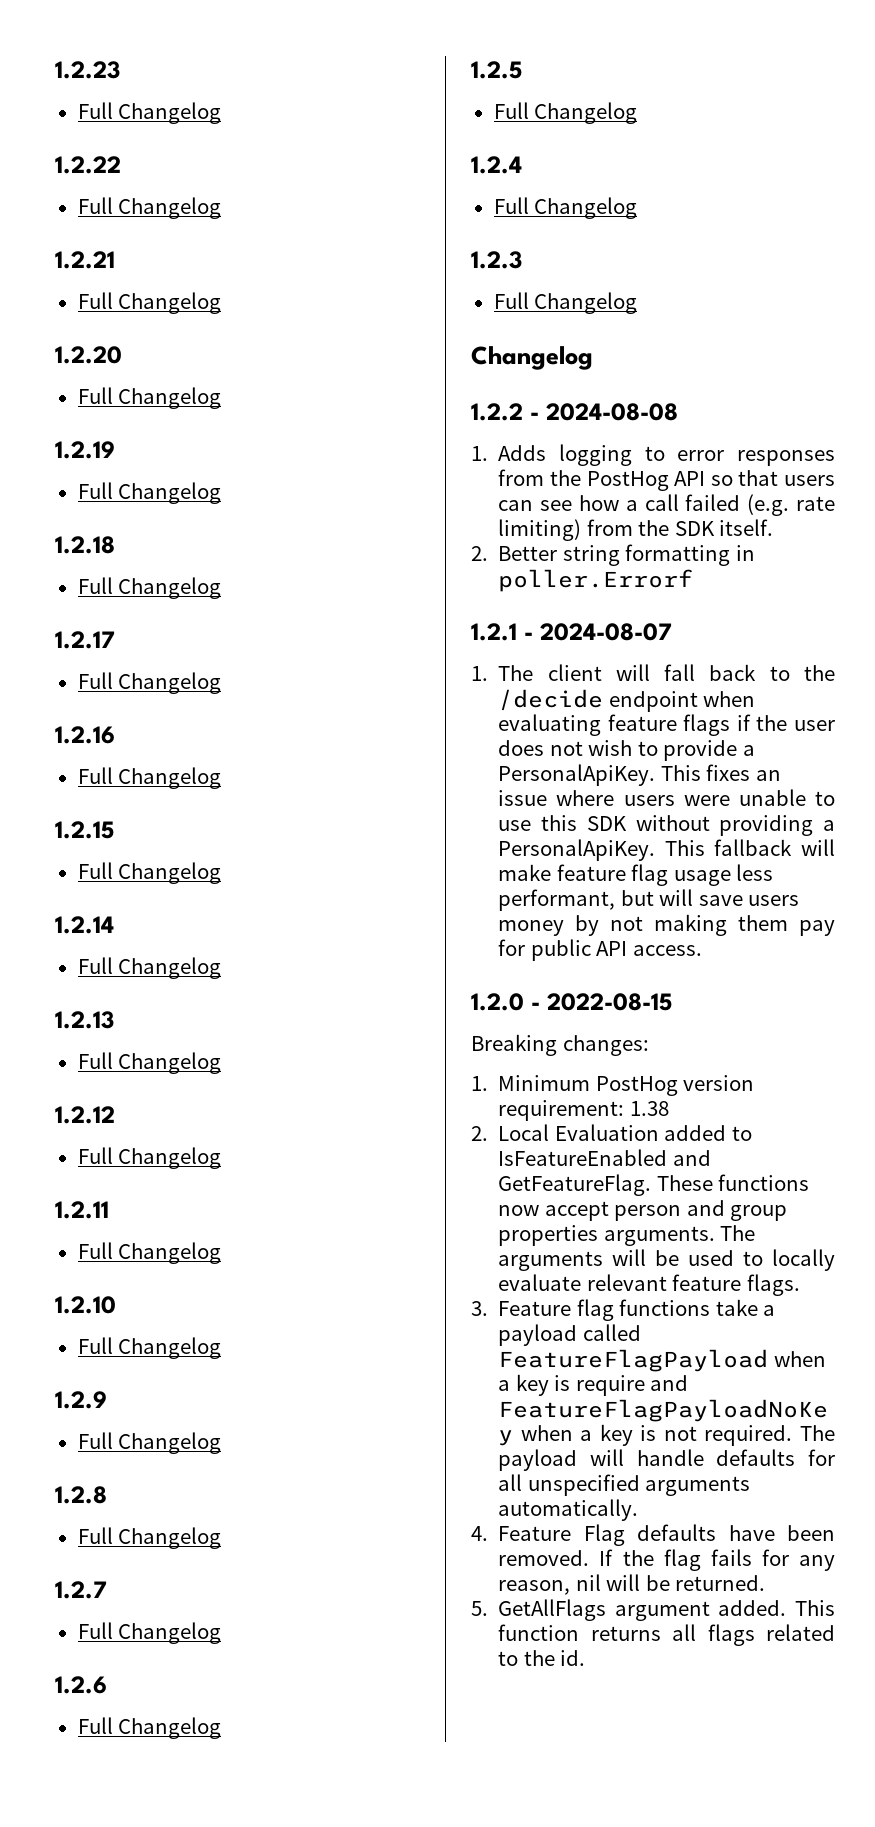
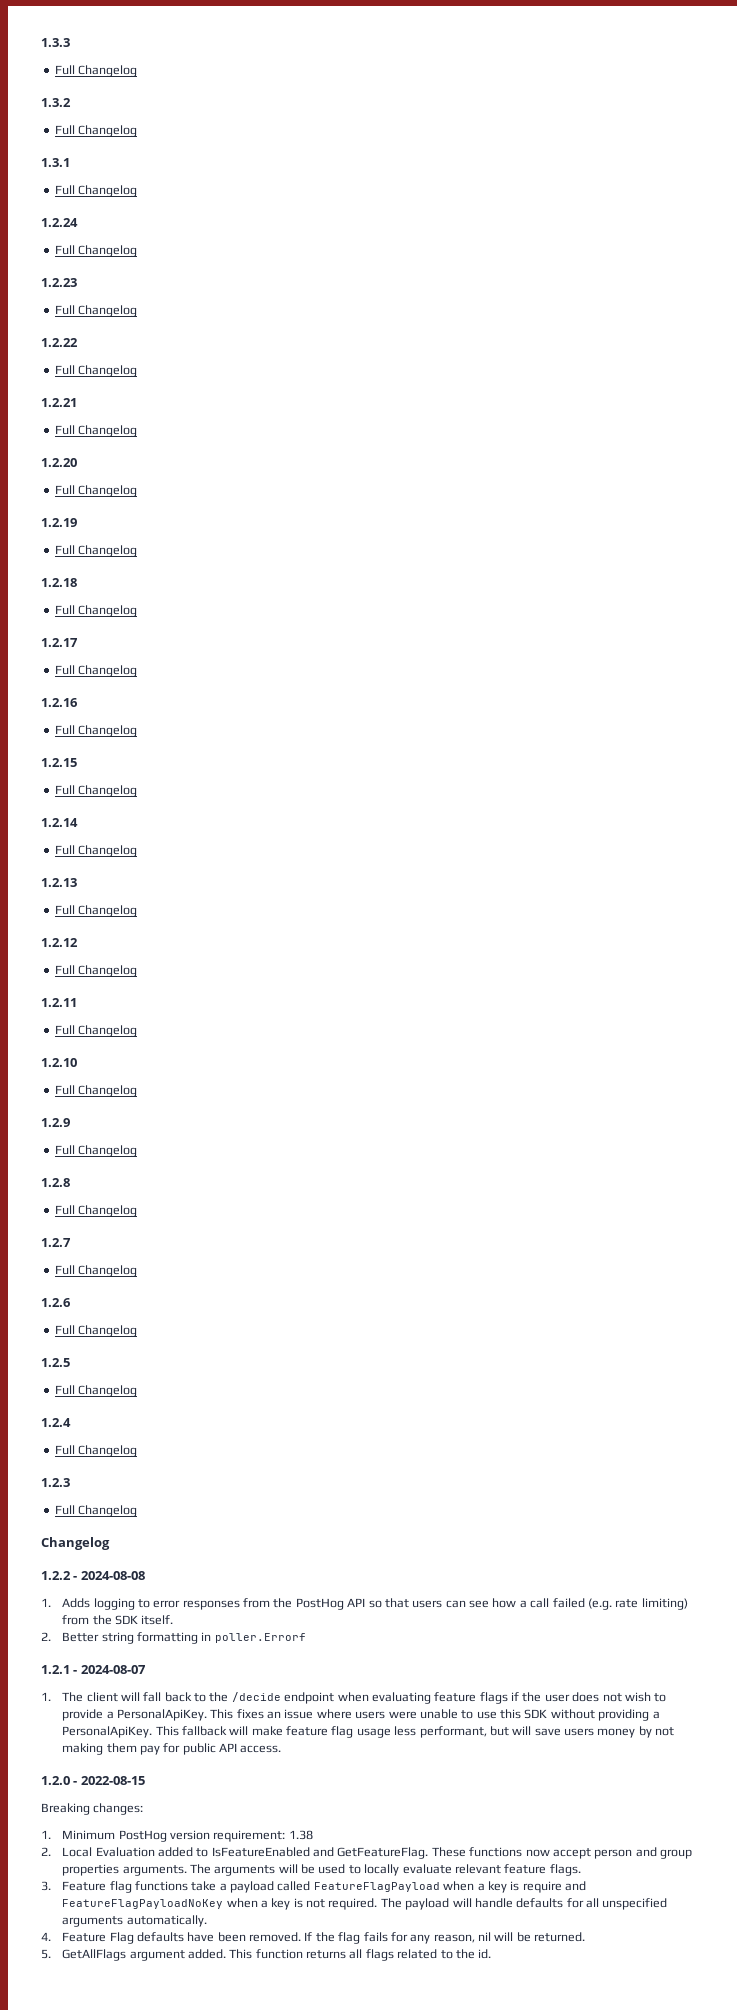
(55, 70) none -> [41,38,70,47] [54,65,138,77] [41,98,71,107] [54,125,138,137] [41,158,70,167] [54,185,138,197] [41,218,78,227] [54,245,138,257] 1.3.3 // Full Changelog // 1.3.2 // Full Changelog // 1.3.1 // Full Changelog // 1.2.24 // Full Changelog //

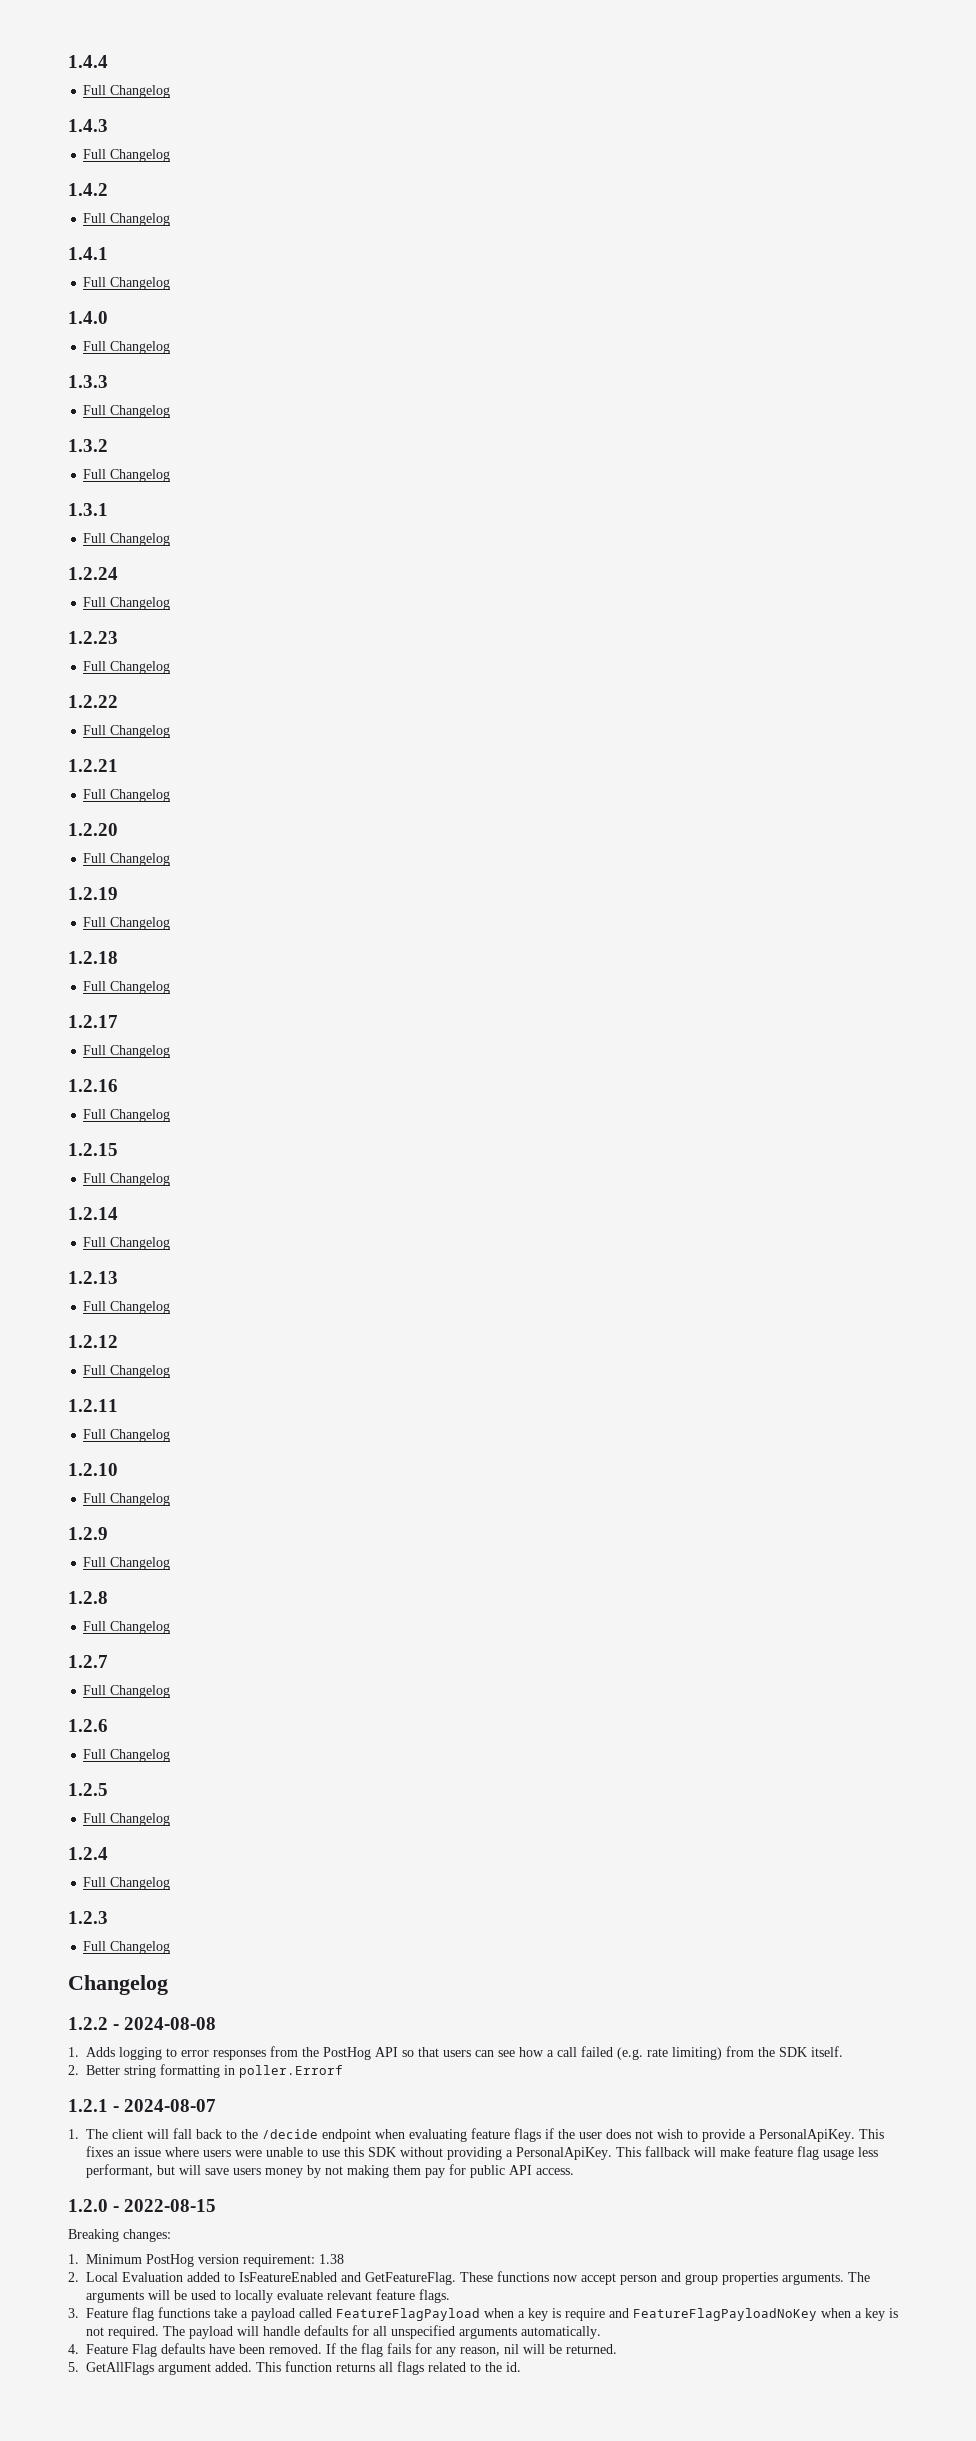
(41, 42) none -> [68,55,108,68] [83,85,171,98] [68,119,108,132] [83,149,171,162] [68,183,108,196] [83,213,171,226] [68,247,108,260] [83,277,171,290] [68,311,108,324] [83,341,171,354] 1.4.4 // Full Changelog // 1.4.3 // Full Changelog // 1.4.2 // Full Changelog // 1.4.1 // Full Changelog // 1.4.0 // Full Changelog //

